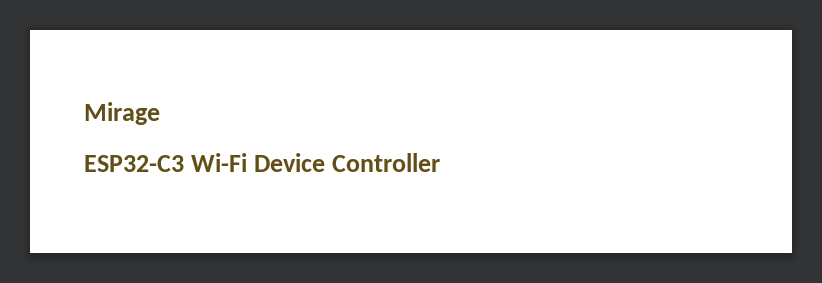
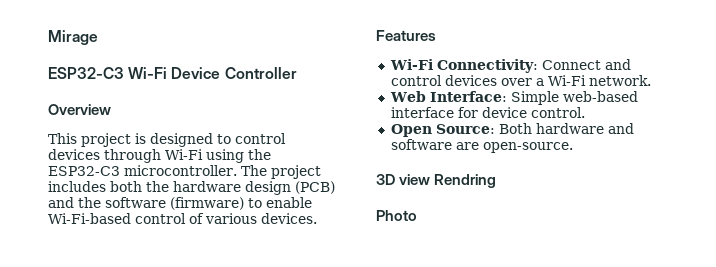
(441, 162) none -> [48,104,111,115] [48,133,286,147] [48,149,271,163] [48,165,321,179] [48,181,335,195] [48,197,312,210] [48,213,317,224] [376,30,436,41] [389,59,631,73] [390,75,651,86] [389,91,638,105] [390,107,585,118] [390,123,634,137] [390,139,573,153] [376,174,497,188] [376,210,417,221] // Overview // This project is designed to control devices through Wi-Fi using the ESP32-C3 microcontroller. The project includes both the hardware design (PCB) and the software (firmware) to enable Wi-Fi-based control of various devices. // Features // Wi-Fi Connectivity: Connect and control devices over a Wi-Fi network. // Web Interface: Simple web-based interface for device control. // Open Source: Both hardware and software are open-source. // 3D view Rendring // Photo

